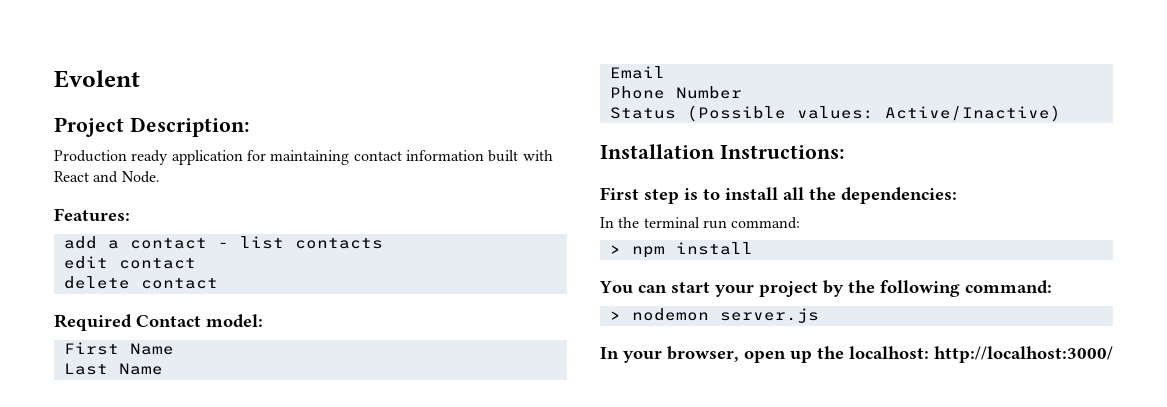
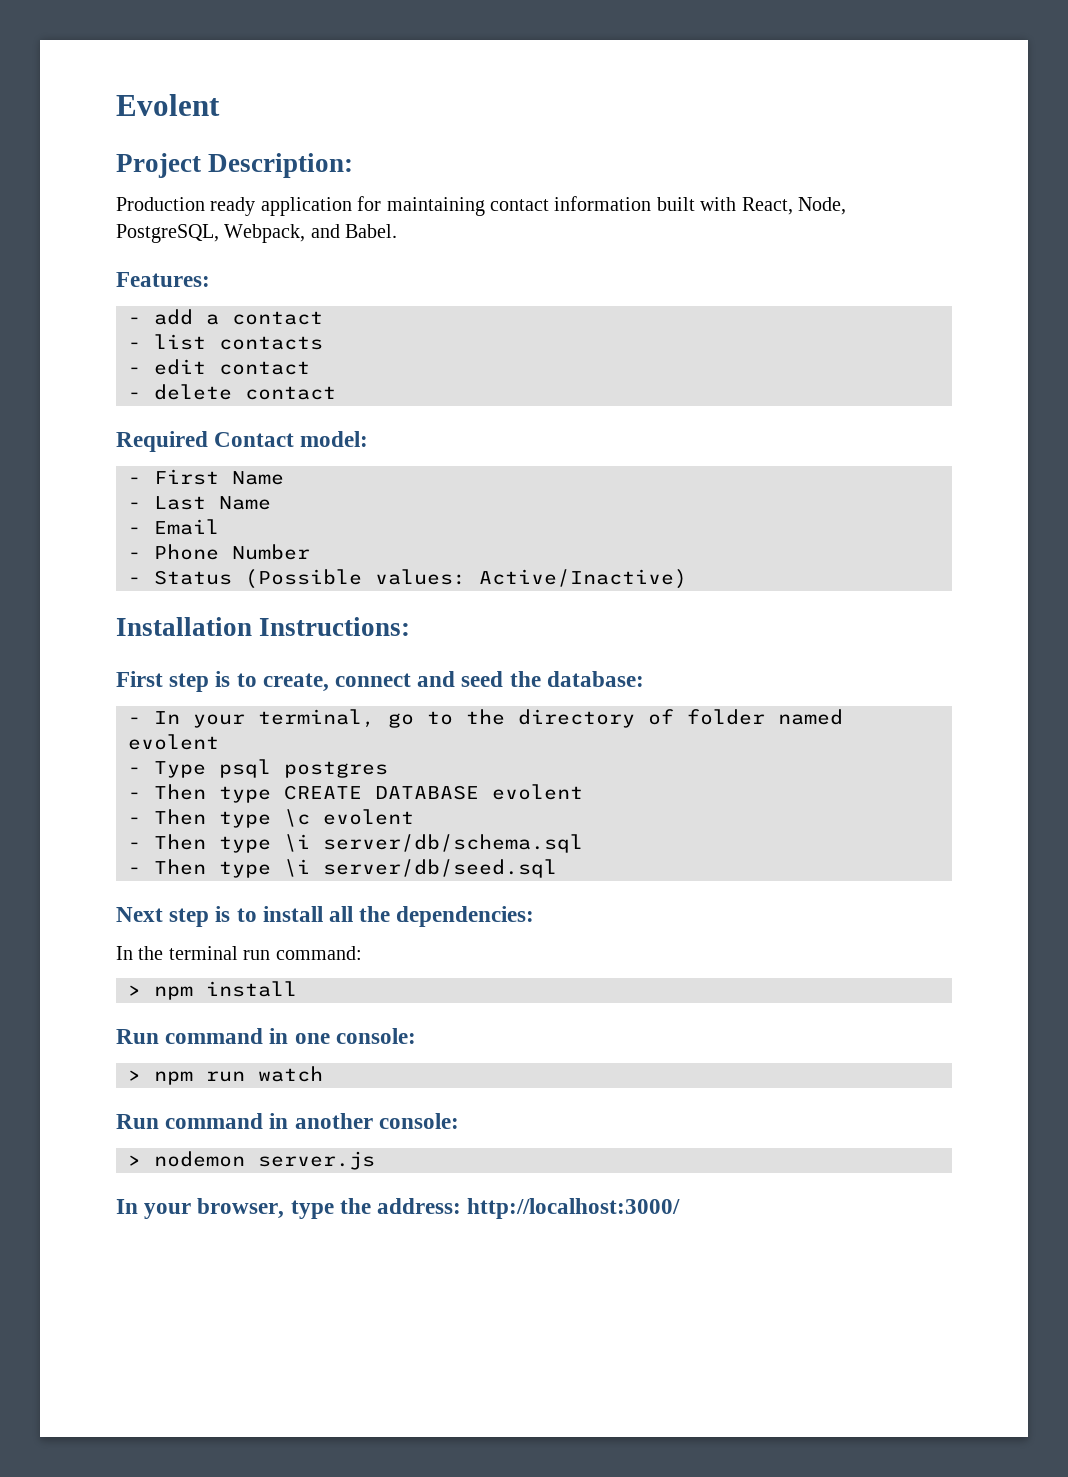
[54,171,160,183] React and Node. -> [741,197,846,215] [116,224,398,243] React, Node, PostgreSQL, Webpack, and Babel.
(130, 215) none -> [128,317,141,324] -
(207, 243) none -> (323, 318) //
(383, 243) none -> [128,367,141,374] -
(196, 263) none -> [128,392,141,399] -
(263, 321) none -> [128,477,141,484] -
(174, 349) none -> [128,502,141,509] -
(163, 369) none -> [128,527,141,534] -
(665, 72) none -> [128,552,141,559] -
(742, 92) none -> [128,577,141,584] -
(720, 194) none -> [262,671,644,692] [128,709,843,728] [128,734,219,750] [128,759,388,778] [128,784,583,803] [128,809,414,828] [128,834,583,853] [128,859,557,878] [116,906,257,927] create, connect and seed the database: // - In your terminal, go to the directory of folder named evolent // - Type psql postgres // - Then type CREATE DATABASE evolent // - Then type \c evolent // - Then type \i server/db/schema.sql // - Then type \i server/db/seed.sql // Next step is to
[599,280,1052,297] You can start your project by the following command: -> [116,1028,416,1044] [128,1066,323,1085] [116,1113,459,1129] Run command in one console: // > npm run watch // Run command in another console:
[744,346,929,363] open up the localhost: -> [290,1198,462,1219] type the address:

